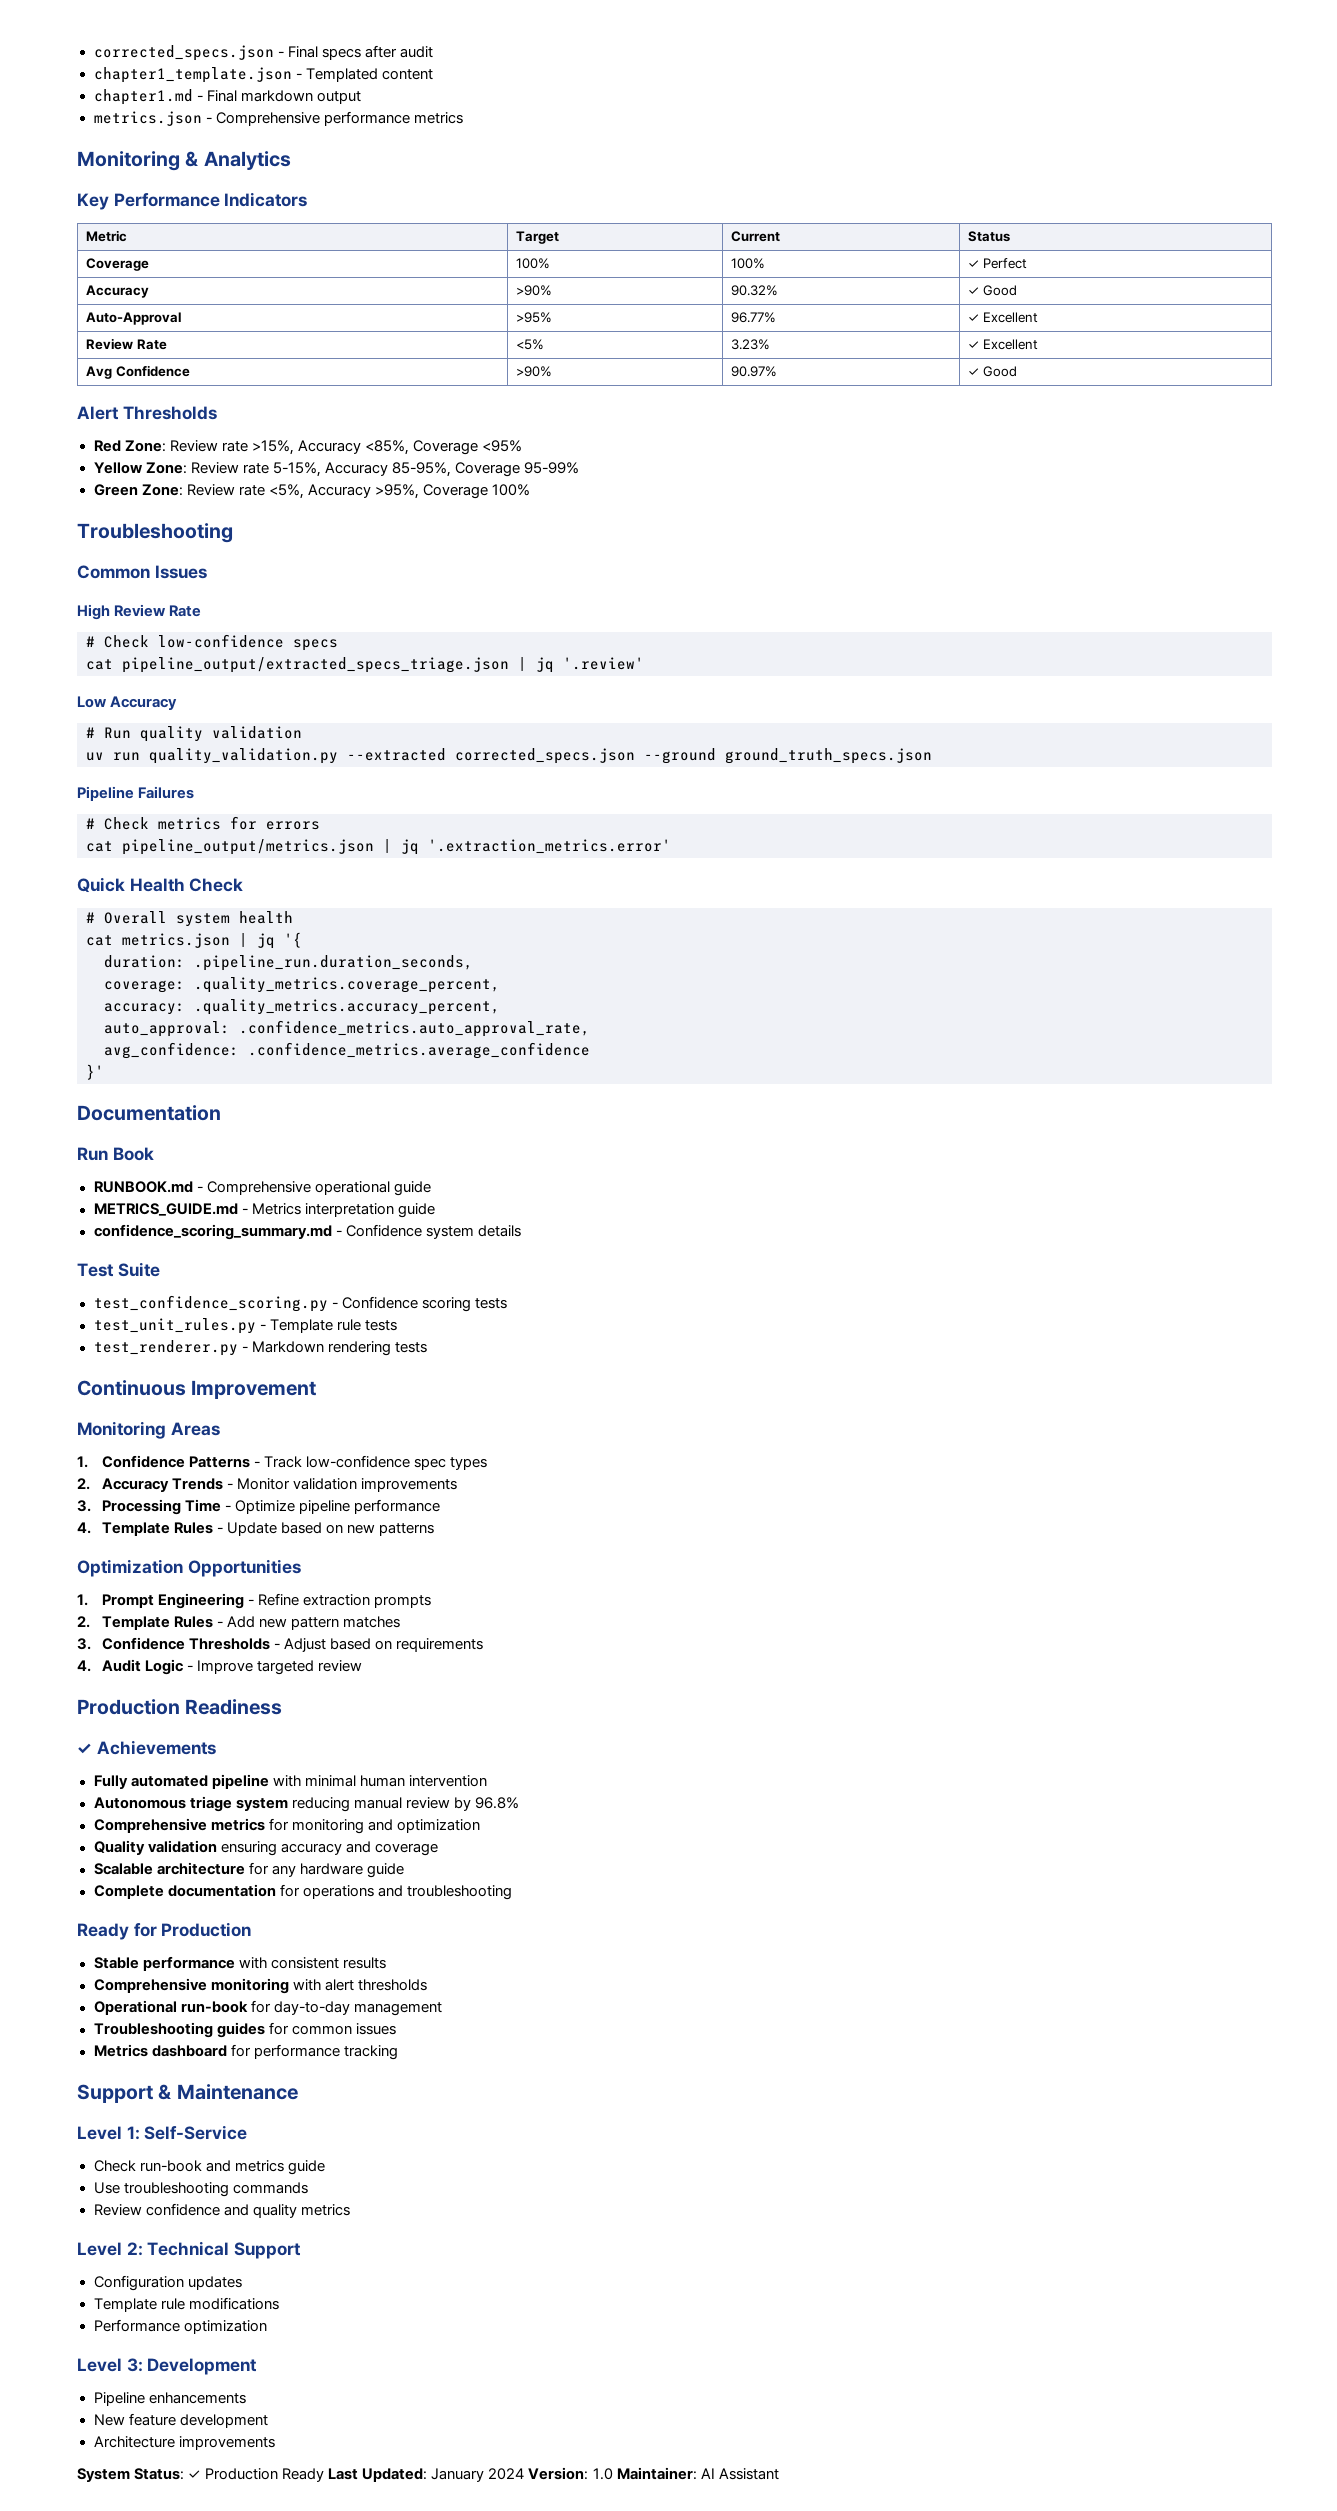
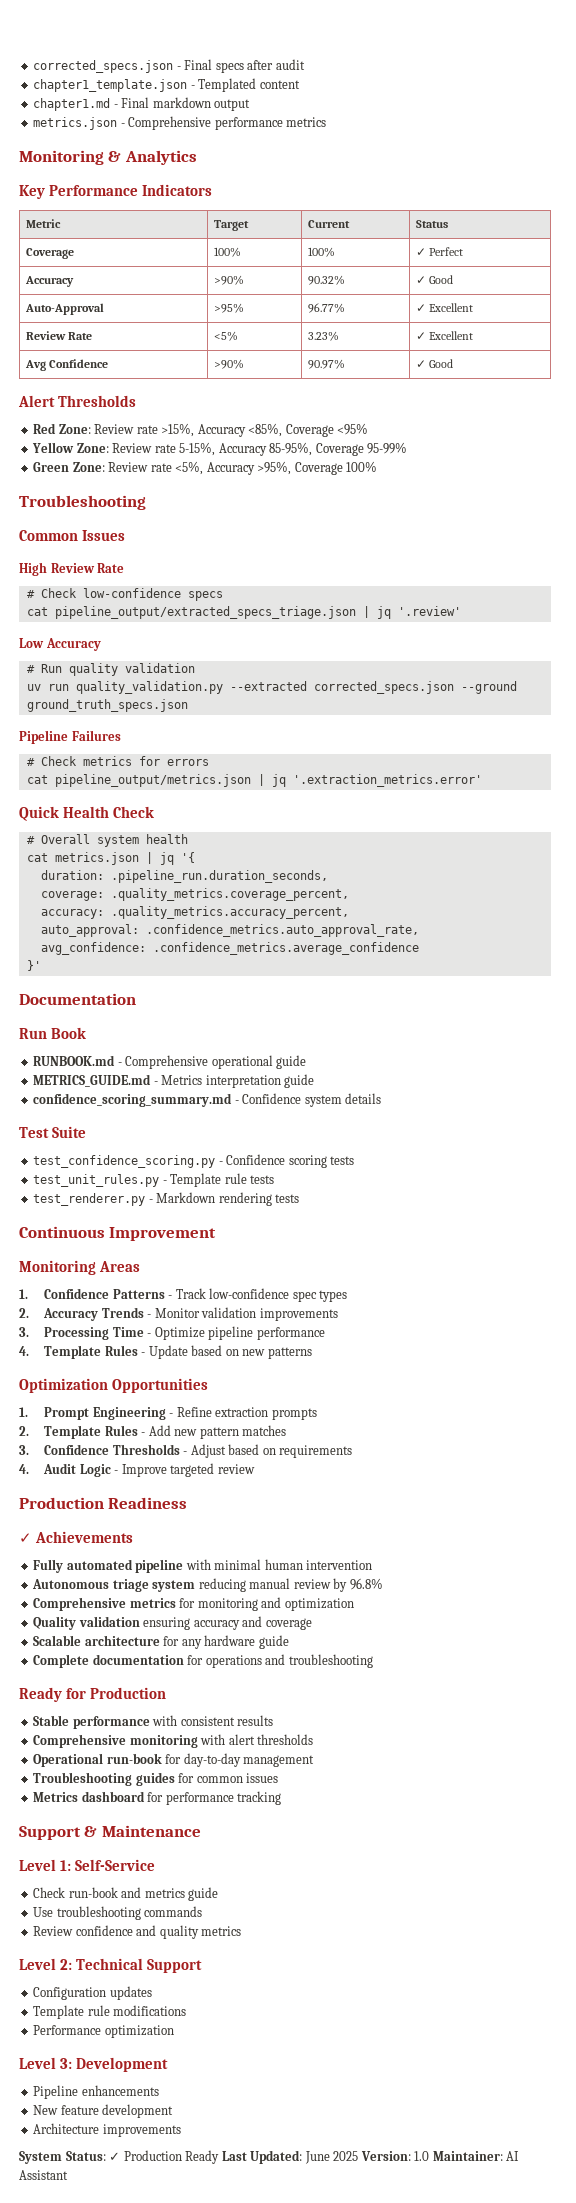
[431,2468,525,2482] January 2024 -> [304,2151,359,2164] June 2025

